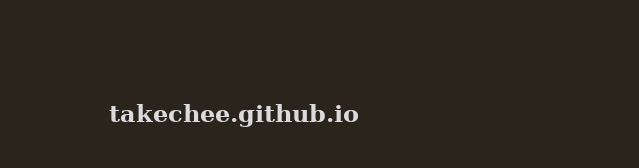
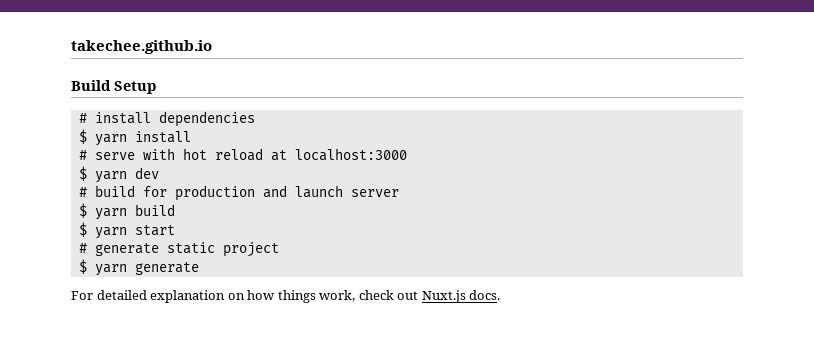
(359, 115) none -> [71,80,156,94] [78,111,255,127] [78,129,191,146] [78,148,407,161] [78,166,159,183] [78,185,399,201] [78,203,175,220] [78,222,175,239] [78,242,279,257] [78,259,199,276] [71,290,501,303] // Build Setup // # install dependencies // $ yarn install // # serve with hot reload at localhost:3000 // $ yarn dev // # build for production and launch server // $ yarn build // $ yarn start // # generate static project // $ yarn generate // For detailed explanation on how things work, check out Nuxt.js docs.

